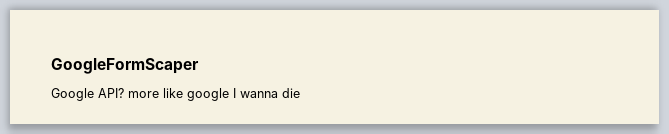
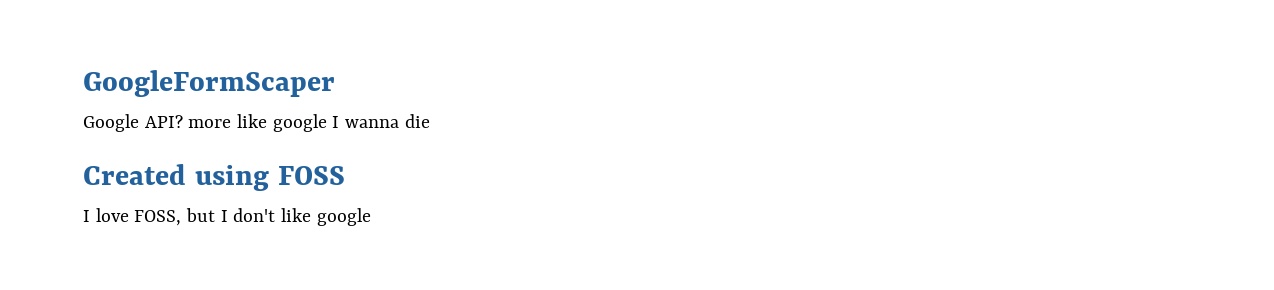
(300, 93) none -> [83,164,345,191] [83,208,371,226] // Created using FOSS // I love FOSS, but I don't like google

